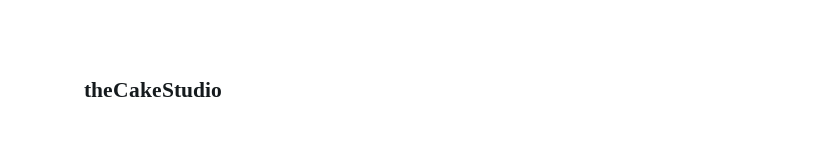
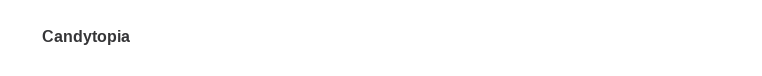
[84,82,222,97] theCakeStudio -> [42,30,130,45] Candytopia

